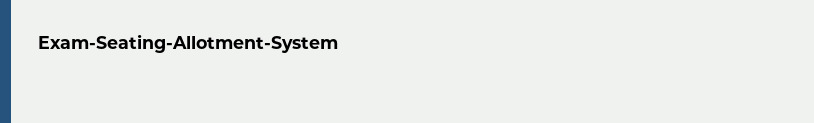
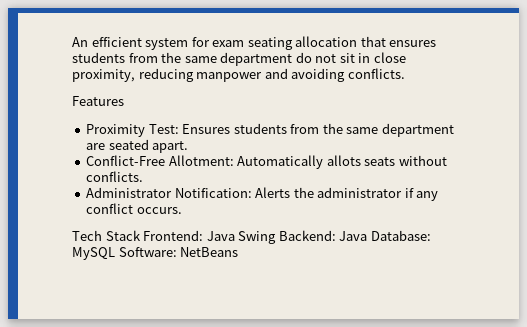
[38,34,338,53] Exam-Seating-Allotment-System -> [72,36,437,50] [72,52,406,66] [72,68,405,82] [72,96,124,106] [86,123,454,137] [86,139,189,153] [86,155,447,169] [86,171,144,182] [86,187,439,201] [86,203,182,214] [72,230,431,244] [72,247,239,260] An efficient system for exam seating allocation that ensures students from the same department do not sit in close proximity, reducing manpower and avoiding conflicts. // Features // Proximity Test: Ensures students from the same department are seated apart. // Conflict-Free Allotment: Automatically allots seats without conflicts. // Administrator Notification: Alerts the administrator if any conflict occurs. // Tech Stack Frontend: Java Swing Backend: Java Database: MySQL Software: NetBeans

